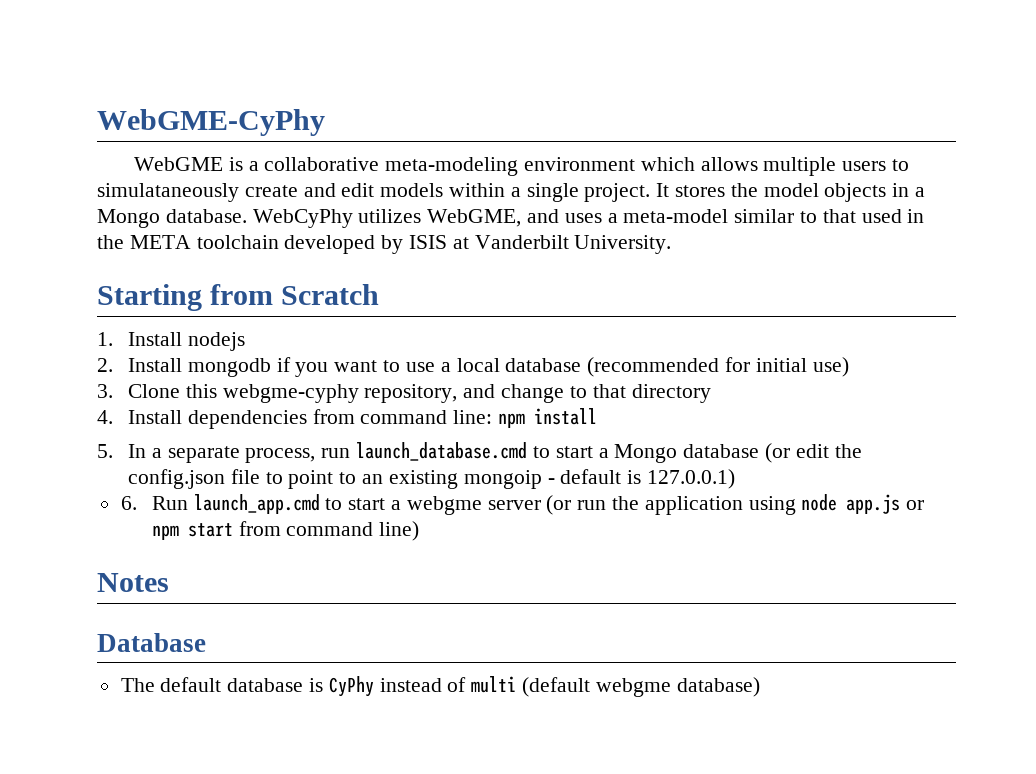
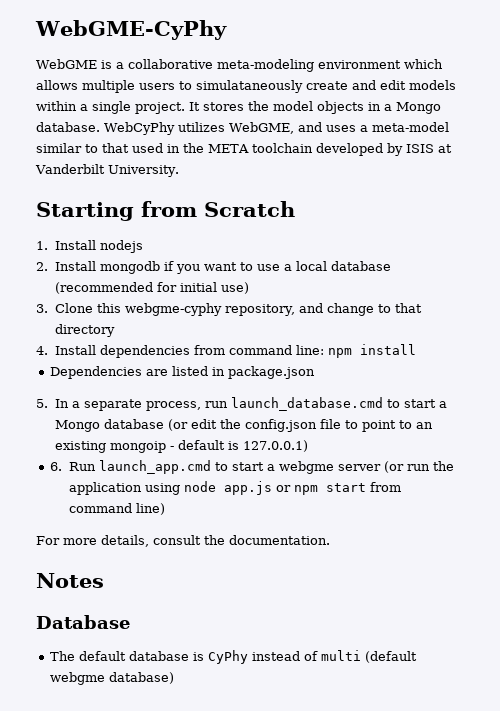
(598, 416) none -> [50,366,316,379] // Dependencies are listed in package.json
(420, 531) none -> [36,535,330,547] // For more details, consult the documentation.

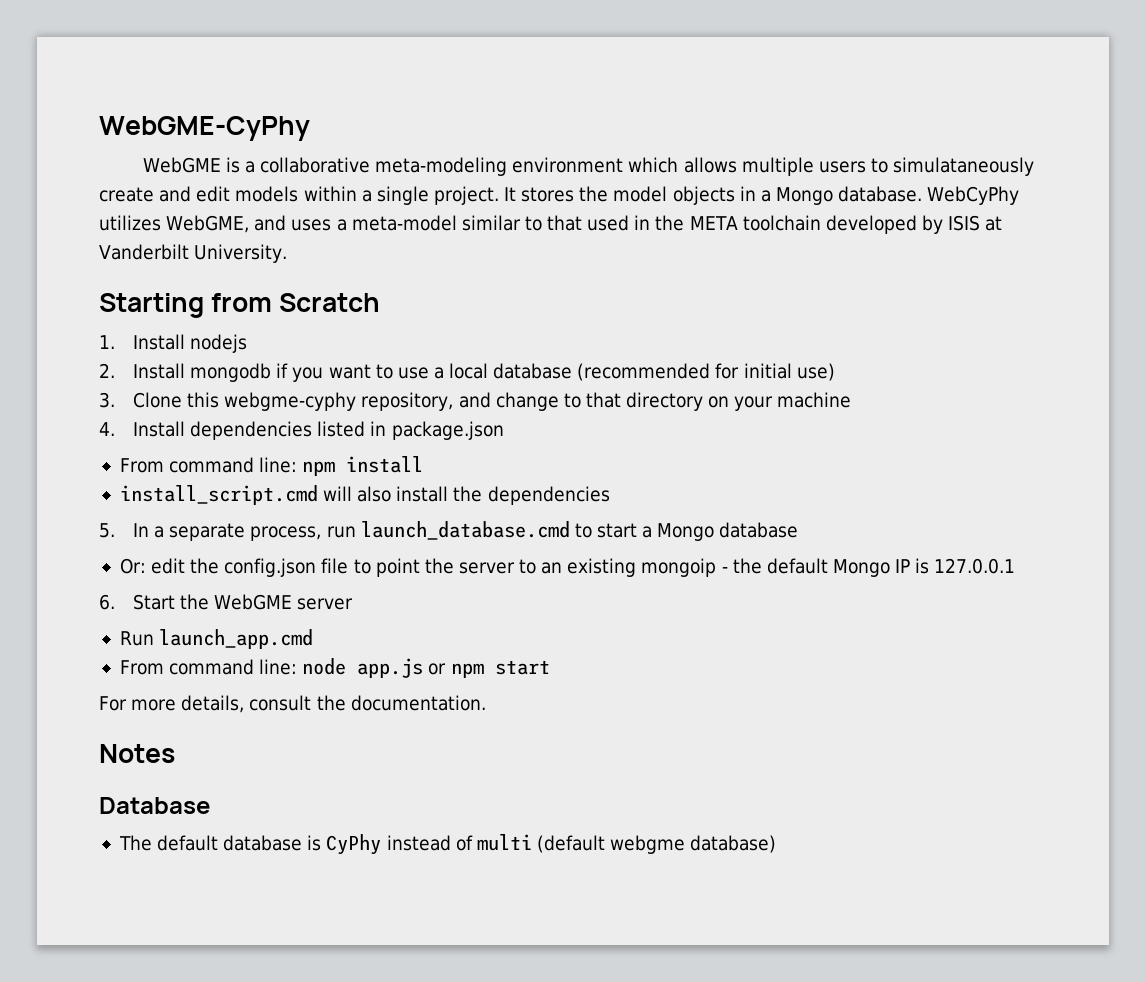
(115, 330) none -> [708,392,852,411] on your machine
[193,345,225,355] from -> [317,421,504,440] [119,458,164,473] listed in package.json // From
[50,366,316,379] Dependencies are listed in package.json -> [119,485,610,505] install_script.cmd will also install the dependencies
[167,419,188,431] (or -> [119,558,146,574] // Or:
(396, 426) none -> [424,558,515,574] the server
[177,440,308,452] [50,460,454,474] [68,482,180,495] default is 127.0.0.1) // 6. Run launch_app.cmd to start a webgme server (or run the application using -> [732,558,1016,577] [99,594,354,610] [119,629,314,649] [119,659,298,675] the default Mongo IP is 127.0.0.1 // 6. Start the WebGME server // Run launch_app.cmd // From command line:
[369,482,401,492] [68,503,165,515] from command line) -> (550, 667) none

